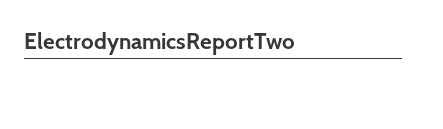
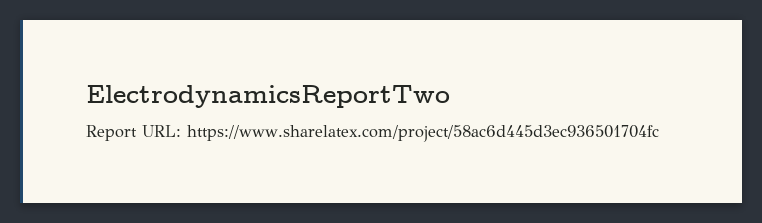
(295, 43) none -> [86,125,659,142] // Report URL: https://www.sharelatex.com/project/58ac6d445d3ec936501704fc

